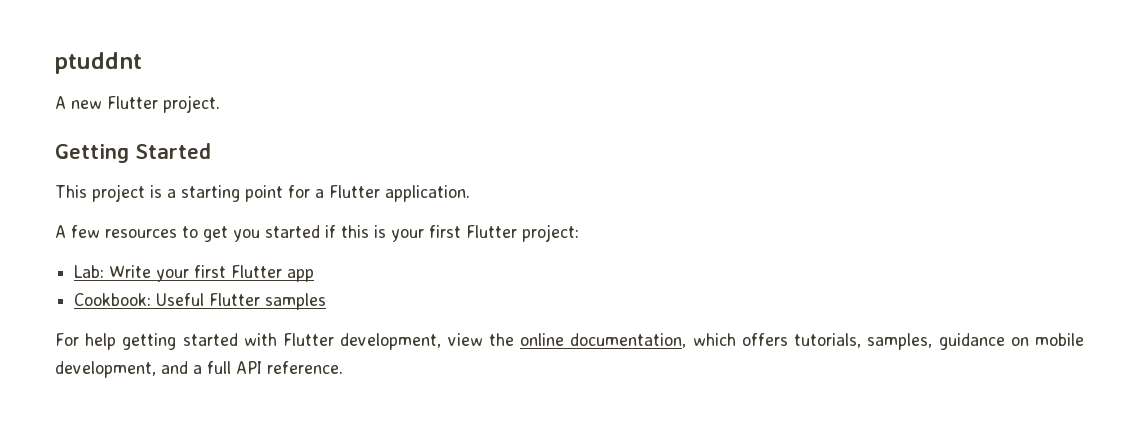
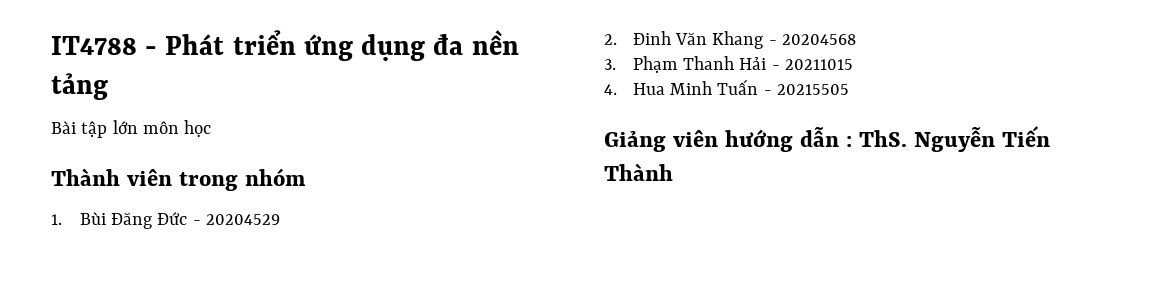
[55,52,142,74] [55,95,220,113] [55,143,211,163] [55,184,470,202] [55,224,579,242] [74,265,315,282] [74,293,327,310] [55,333,1084,350] [55,361,343,378] ptuddnt // A new Flutter project. // Getting Started // This project is a starting point for a Flutter application. // A few resources to get you started if this is your first Flutter project: // Lab: Write your first Flutter app // Cookbook: Useful Flutter samples // For help getting started with Flutter development, view the online documentation, which offers tutorials, samples, guidance on mobile development, and a full API reference. -> [51,30,519,61] [51,73,108,100] [51,120,212,138] [51,168,307,191] [51,212,280,229] [604,31,856,49] [604,56,853,73] [604,79,849,95] [604,126,1051,152] [604,163,673,181] IT4788 - Phát triển ứng dụng đa nền tảng // Bài tập lớn môn học // Thành viên trong nhóm // 1. Bùi Đăng Đức - 20204529 // 2. Đinh Văn Khang - 20204568 // 3. Phạm Thanh Hải - 20211015 // 4. Hua Minh Tuấn - 20215505 // Giảng viên hướng dẫn : ThS. Nguyễn Tiến Thành

